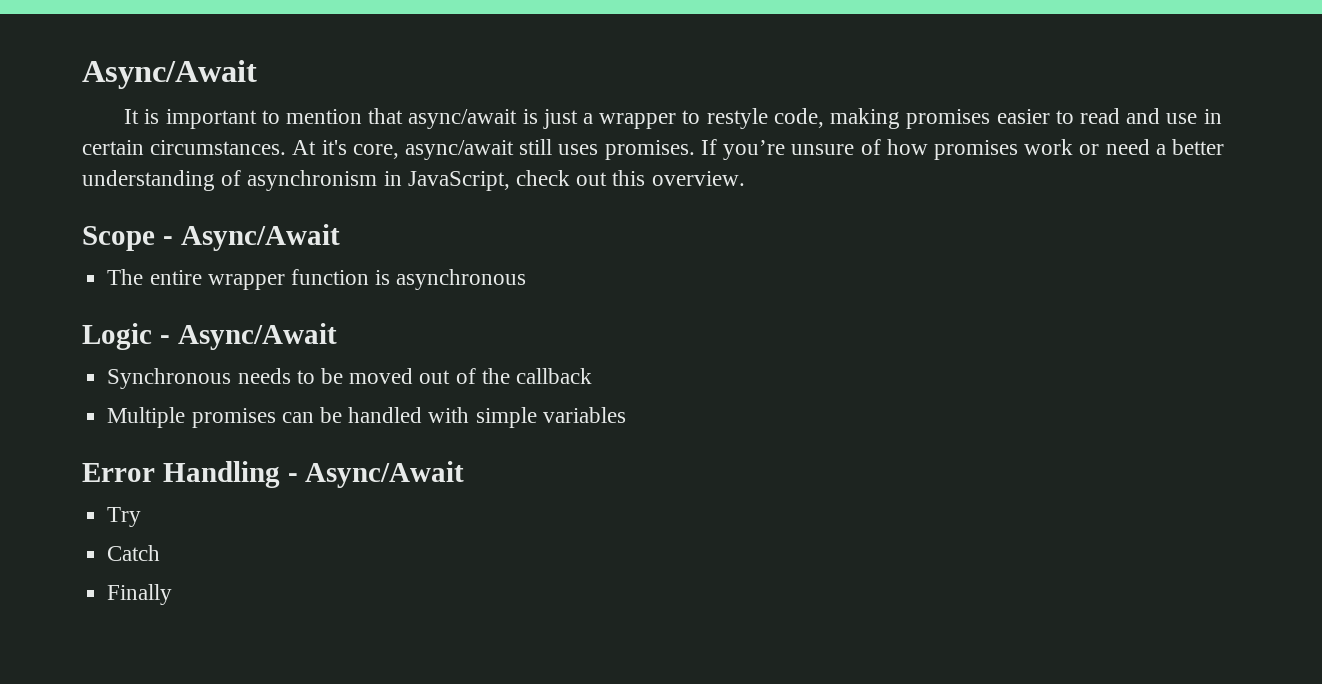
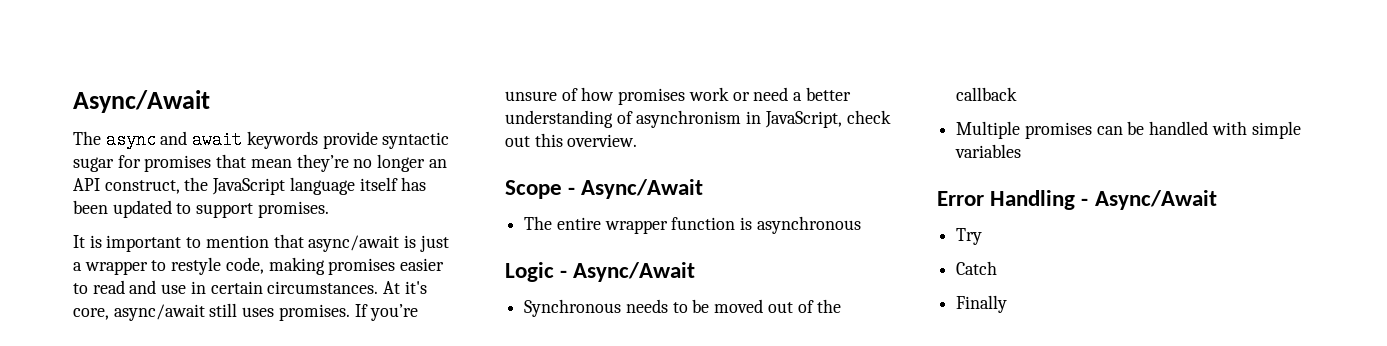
[82,60,257,89] Async/Await -> [73,90,210,113] [73,131,450,149] [73,154,447,172] [73,177,427,195] [73,200,329,218] Async/Await // The async and await keywords provide syntactic sugar for promises that mean they’re no longer an API construct, the JavaScript language itself has been updated to support promises.

